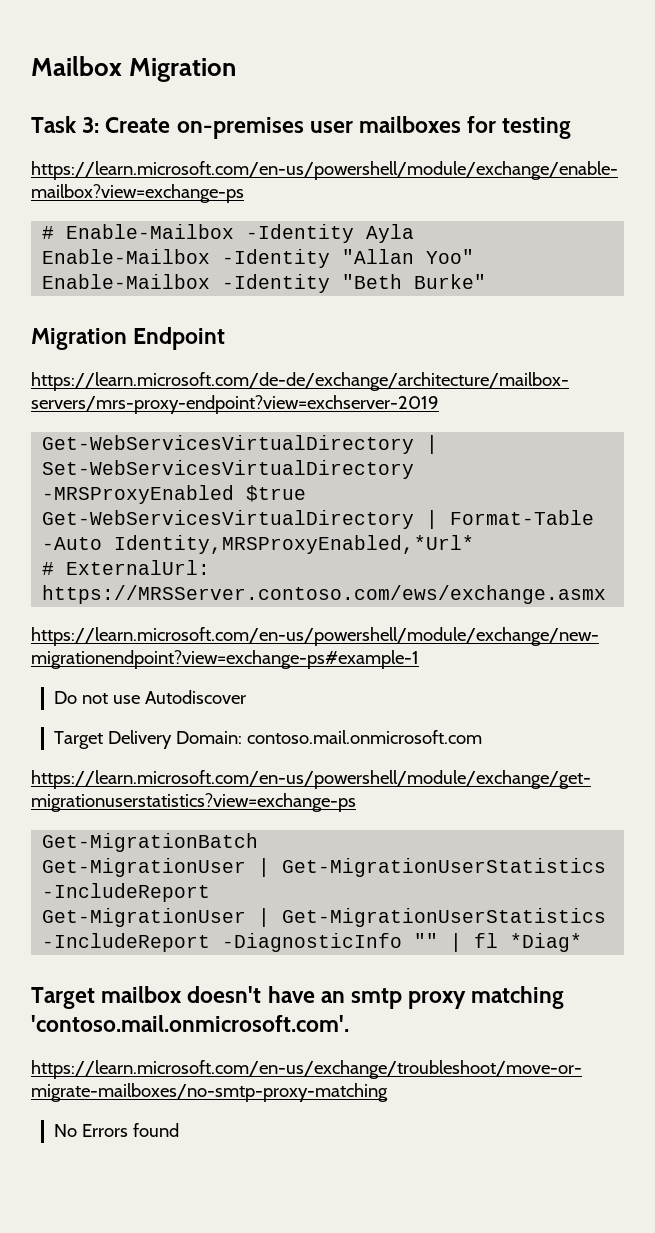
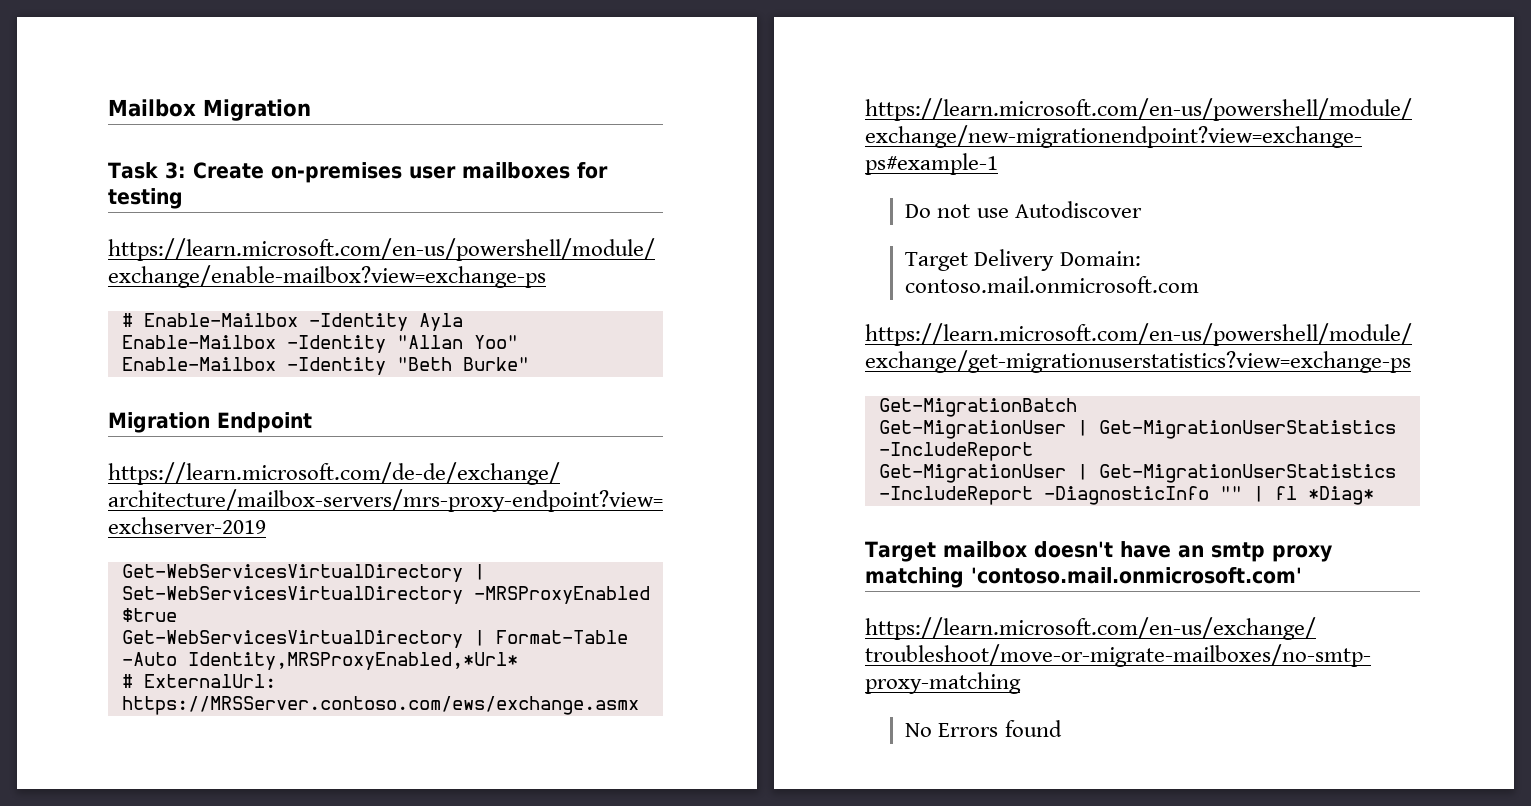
[31,1015,349,1032] 'contoso.mail.onmicrosoft.com'. -> [971,567,1302,584] 'contoso.mail.onmicrosoft.com'

